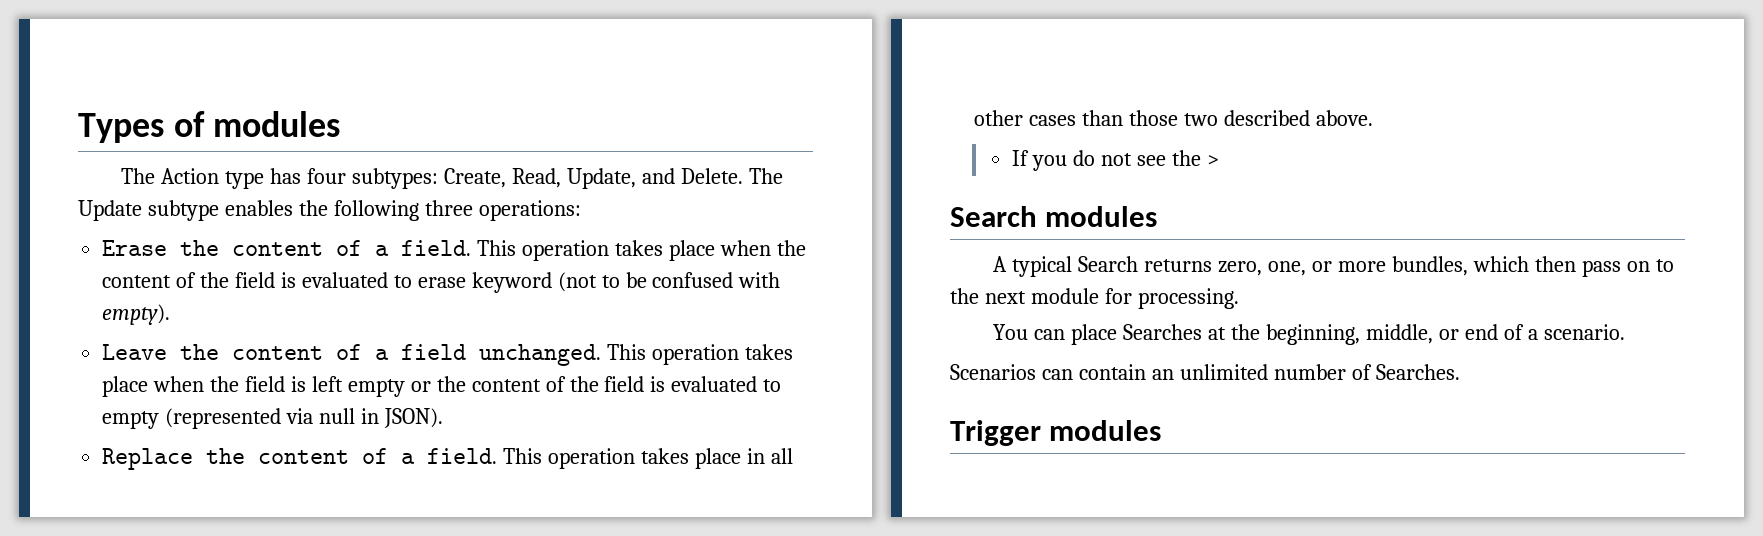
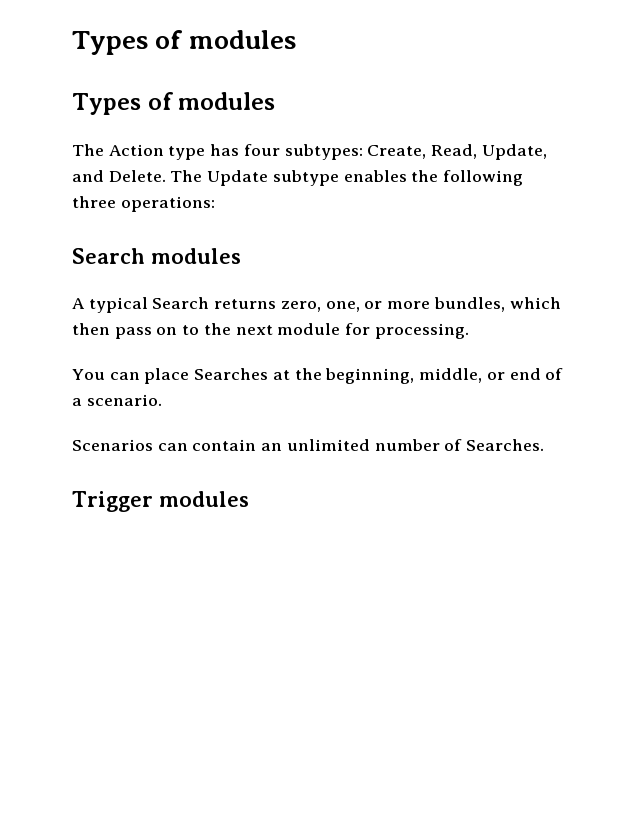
[78,111,341,143] Types of modules -> [72,30,296,55] [72,92,276,115] Types of modules // Types of modules
[102,240,806,261] [102,272,781,293] [102,304,171,325] [102,344,794,366] [102,376,782,397] [102,408,443,429] [102,448,793,470] [974,110,1373,126] [1011,150,1219,171] // Erase the content of a field. This operation takes place when the content of the field is evaluated to erase keyword (not to be confused with empty). // Leave the content of a field unchanged. This operation takes place when the field is left empty or the content of the field is evaluated to empty (represented via null in JSON). // Replace the content of a field. This operation takes place in all other cases than those two described above. // If you do not see the > -> (215, 204) none

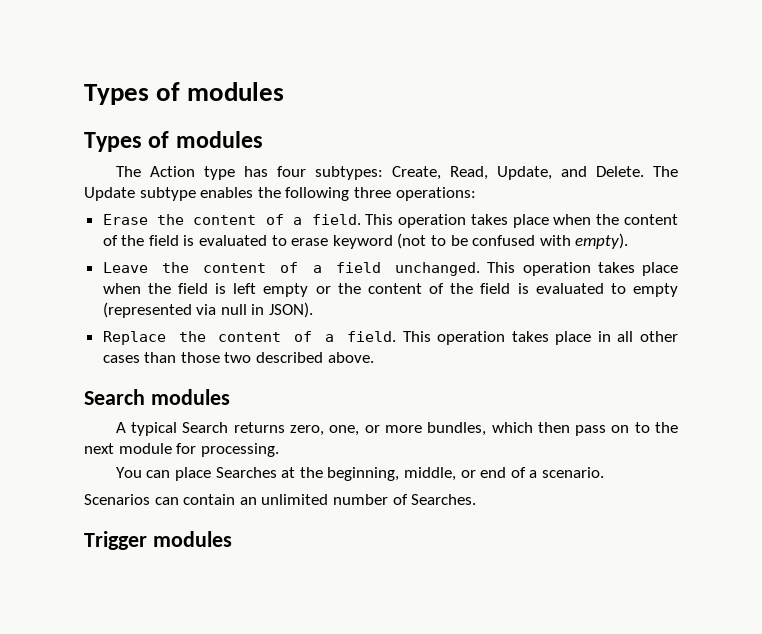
(215, 204) none -> [102,214,679,228] [102,233,629,249] [102,262,678,276] [102,283,678,297] [102,302,314,318] [102,331,678,345] [102,352,374,363] // Erase the content of a field. This operation takes place when the content of the field is evaluated to erase keyword (not to be confused with empty). // Leave the content of a field unchanged. This operation takes place when the field is left empty or the content of the field is evaluated to empty (represented via null in JSON). // Replace the content of a field. This operation takes place in all other cases than those two described above.

